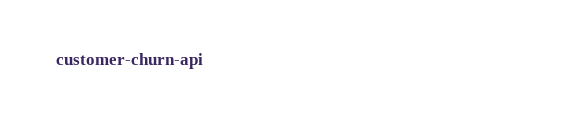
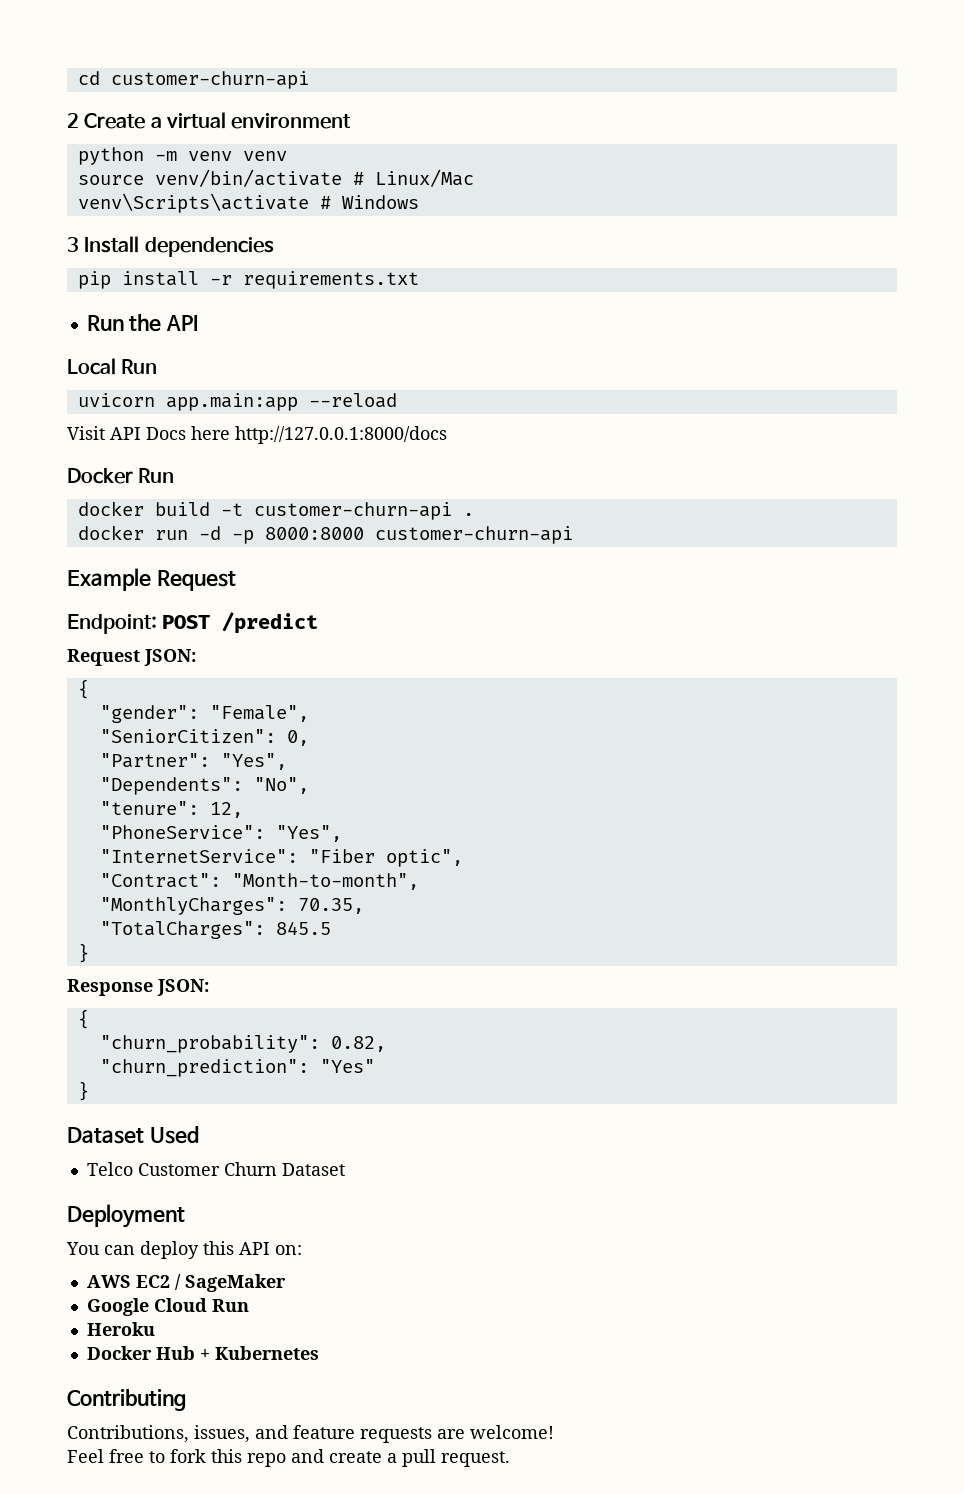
[56,53,203,69] customer-churn-api -> [77,71,309,89] [67,112,352,129] [77,147,287,165] [77,169,474,187] [77,193,419,213] [67,236,274,257] [77,271,419,289] [86,314,199,332] [67,358,158,375] [77,393,397,411] [67,426,447,444] [67,468,175,484] [77,501,474,520] [77,525,573,544] [67,568,236,591] [67,612,319,634] [67,649,196,666] [77,679,89,699] [99,705,309,723] [99,729,309,746] [99,753,287,770] [99,777,309,795] [99,801,243,818] [99,825,342,842] [99,849,463,867] [99,873,419,890] [99,897,364,915] [99,921,331,939] [77,943,89,963] [67,979,209,996] [77,1009,89,1029] [99,1035,386,1053] [99,1059,375,1077] [77,1081,89,1101] [67,1126,199,1144] [86,1162,345,1176] [67,1204,185,1228] [66,1241,302,1259] [86,1274,286,1292] [86,1298,249,1316] [86,1322,155,1336] [86,1346,319,1360] [67,1389,186,1411] [67,1425,554,1443] [67,1449,510,1467] cd customer-churn-api // 2 Create a virtual environment // python -m venv venv // source venv/bin/activate # Linux/Mac // venv\Scripts\activate # Windows // 3 Install dependencies // pip install -r requirements.txt // Run the API // Local Run // uvicorn app.main:app --reload // Visit API Docs here http://127.0.0.1:8000/docs // Docker Run // docker build -t customer-churn-api . // docker run -d -p 8000:8000 customer-churn-api // Example Request // Endpoint: POST /predict // Request JSON: // { // "gender": "Female", // "SeniorCitizen": 0, // "Partner": "Yes", // "Dependents": "No", // "tenure": 12, // "PhoneService": "Yes", // "InternetService": "Fiber optic", // "Contract": "Month-to-month", // "MonthlyCharges": 70.35, // "TotalCharges": 845.5 // } // Response JSON: // { // "churn_probability": 0.82, // "churn_prediction": "Yes" // } // Dataset Used // Telco Customer Churn Dataset // Deployment // You can deploy this API on: // AWS EC2 / SageMaker // Google Cloud Run // Heroku // Docker Hub + Kubernetes // Contributing // Contributions, issues, and feature requests are welcome! // Feel free to fork this repo and create a pull request.

